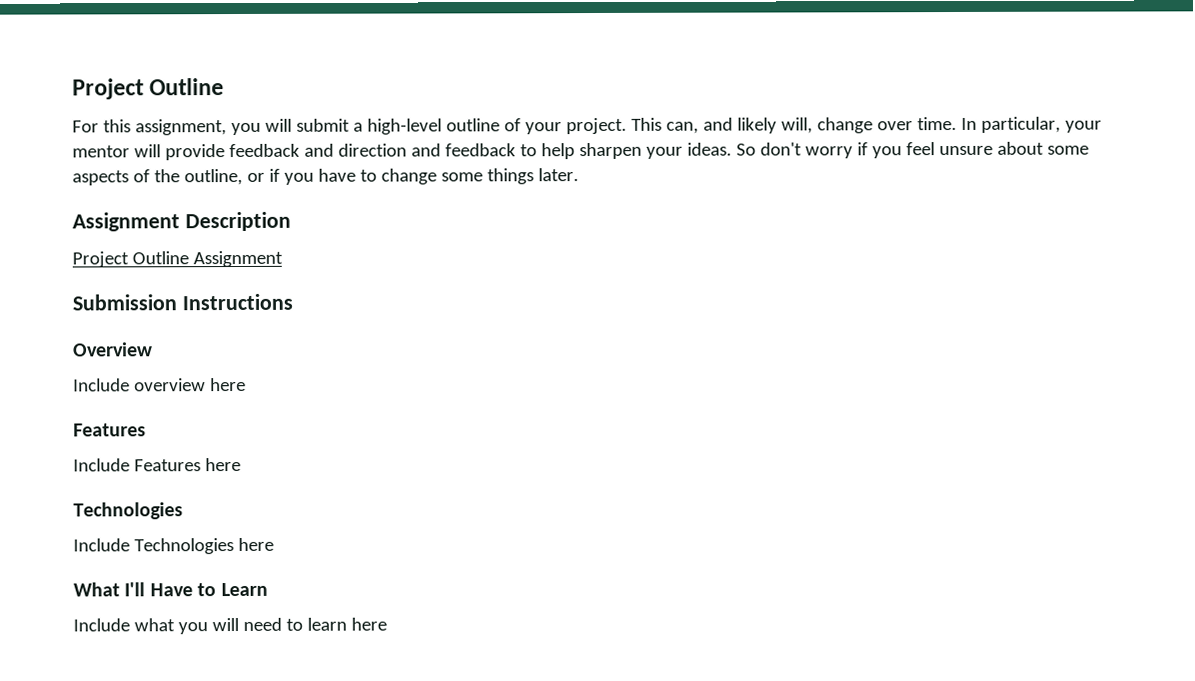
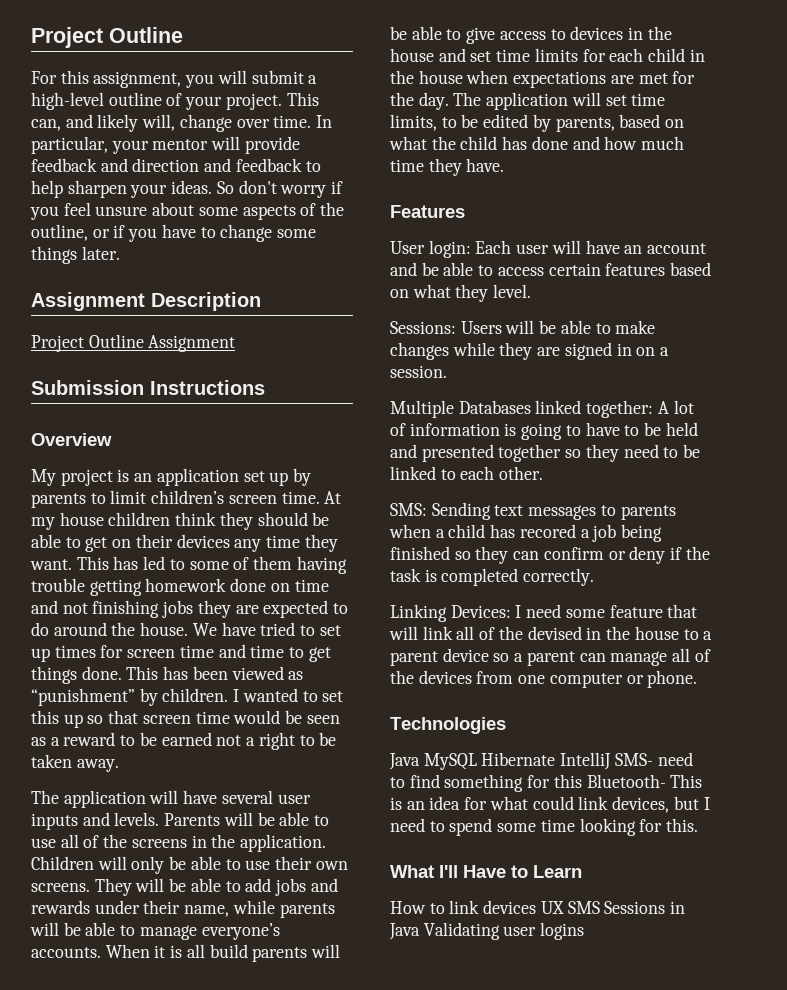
[73,377,246,392] [73,423,146,437] [73,457,241,472] [73,502,183,520] [73,537,274,555] Include overview here // Features // Include Features here // Technologies // Include Technologies here -> [31,468,312,486] [31,490,342,508] [31,512,330,530] [31,534,338,552] [30,556,347,574] [31,578,329,596] [31,600,349,618] [31,622,341,636] [31,644,331,662] [31,666,304,684] [31,688,344,706] [31,710,340,728] [31,732,337,750] [31,754,119,772] [31,790,311,808] [31,812,330,830] [31,834,327,852] [31,856,348,874] [31,878,338,896] [31,900,335,918] [30,922,280,940] [31,944,341,962] [390,26,672,44] [390,48,705,62] [390,70,696,88] [390,92,666,110] [390,114,685,132] [389,136,685,150] [390,158,505,176] [390,205,465,218] [390,240,707,258] [390,262,712,276] [390,284,532,302] [390,320,656,334] [390,342,670,360] [390,365,447,378] [390,400,694,418] [390,422,698,440] [390,444,701,462] [390,466,544,480] [390,502,676,520] [389,524,663,542] [390,546,710,564] [390,568,595,586] [390,604,698,622] [389,626,713,640] [390,648,711,666] [390,670,698,688] [390,717,506,734] [389,752,693,770] [390,774,703,792] [390,796,710,813] [390,818,699,836] My project is an application set up by parents to limit children’s screen time. At my house children think they should be able to get on their devices any time they want. This has led to some of them having trouble getting homework done on time and not finishing jobs they are expected to do around the house. We have tried to set up times for screen time and time to get things done. This has been viewed as “punishment” by children. I wanted to set this up so that screen time would be seen as a reward to be earned not a right to be taken away. // The application will have several user inputs and levels. Parents will be able to use all of the screens in the application. Children will only be able to use their own screens. They will be able to add jobs and rewards under their name, while parents will be able to manage everyone’s accounts. When it is all build parents will be able to give access to devices in the house and set time limits for each child in the house when expectations are met for the day. The application will set time limits, to be edited by parents, based on what the child has done and how much time they have. // Features // User login: Each user will have an account and be able to access certain features based on what they level. // Sessions: Users will be able to make changes while they are signed in on a session. // Multiple Databases linked together: A lot of information is going to have to be held and presented together so they need to be linked to each other. // SMS: Sending text messages to parents when a child has recored a job being finished so they can confirm or deny if the task is completed correctly. // Linking Devices: I need some feature that will link all of the devised in the house to a parent device so a parent can manage all of the devices from one computer or phone. // Technologies // Java MySQL Hibernate IntelliJ SMS- need to find something for this Bluetooth- This is an idea for what could link devices, but I need to spend some time looking for this.
[73,617,387,635] Include what you will need to learn here -> [390,900,686,914] [389,922,585,940] How to link devices UX SMS Sessions in Java Validating user logins

